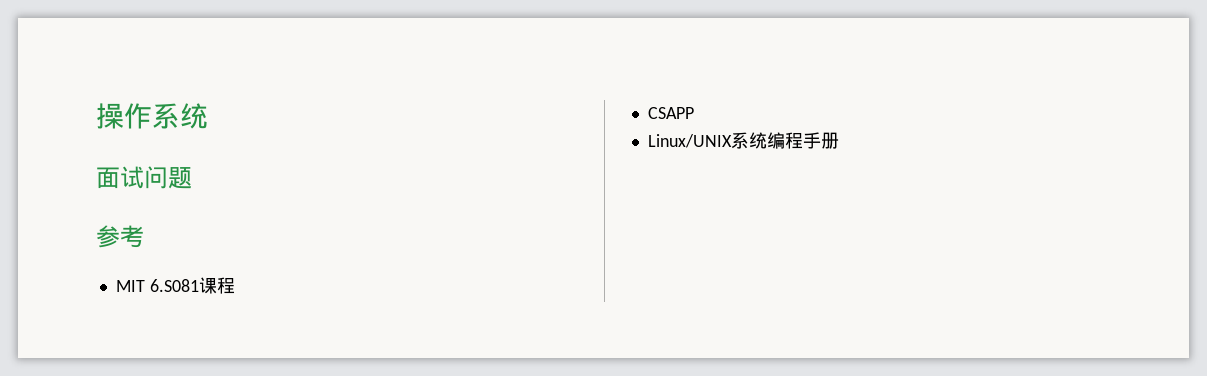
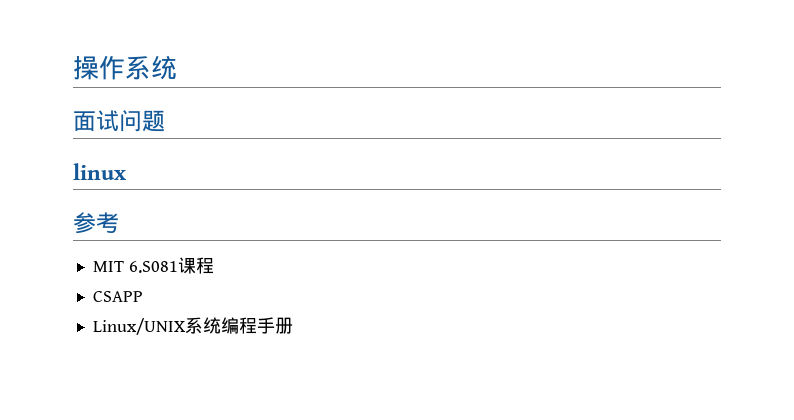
(192, 178) none -> [73,163,126,180] // linux

